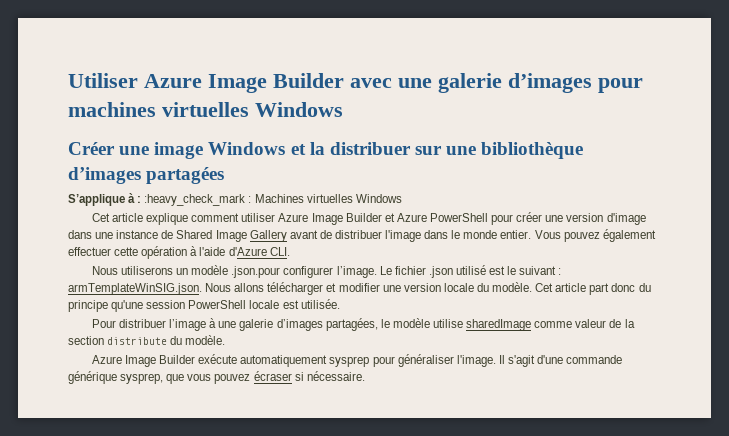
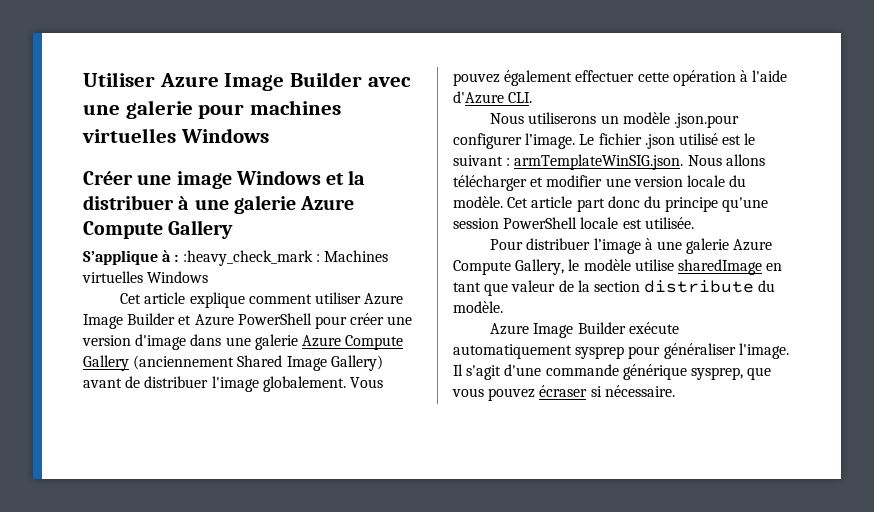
[508,73,592,93] d’images -> (193, 109) none
[414,142,584,159] [68,167,225,184] sur une bibliothèque d’images partagées -> [178,195,355,214] [83,220,234,239] à une galerie Azure Compute Gallery
[116,230,174,239] instance de -> [254,334,404,350] [83,355,235,371] galerie Azure Compute Gallery (anciennement
[249,230,287,242] Gallery -> [330,355,383,371] Gallery)
[424,230,532,239] dans le monde entier. -> [262,376,346,392] globalement.
[276,318,378,331] d’images partagées, -> [733,239,773,251] [453,259,565,275] Azure Compute Gallery,
[534,321,573,328] comme -> [766,263,783,271] [453,282,509,296] en tant que

